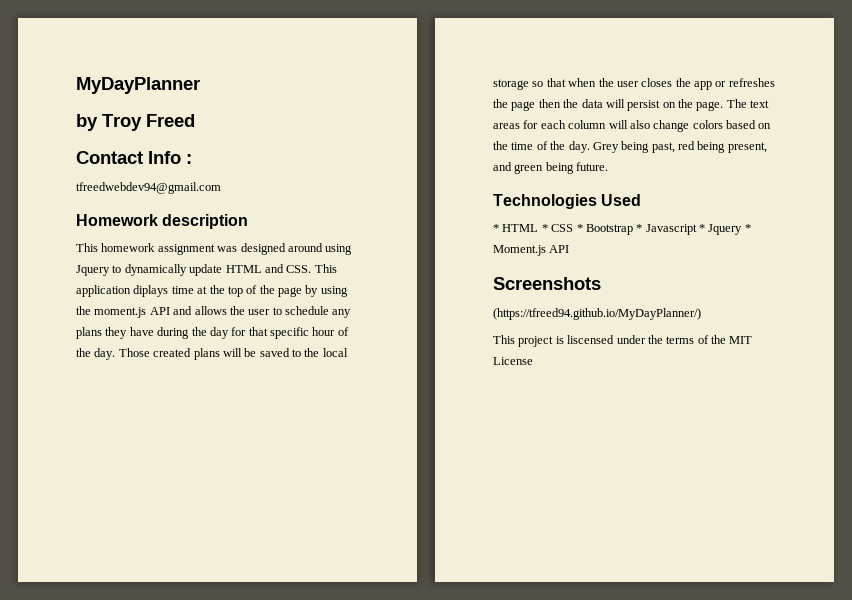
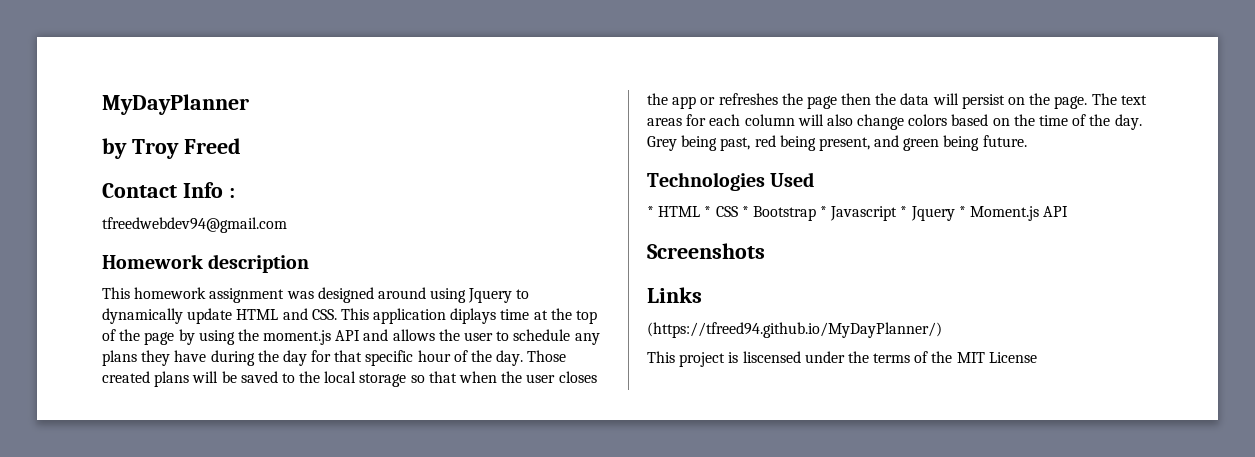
(601, 283) none -> [647,287,702,303] // Links

